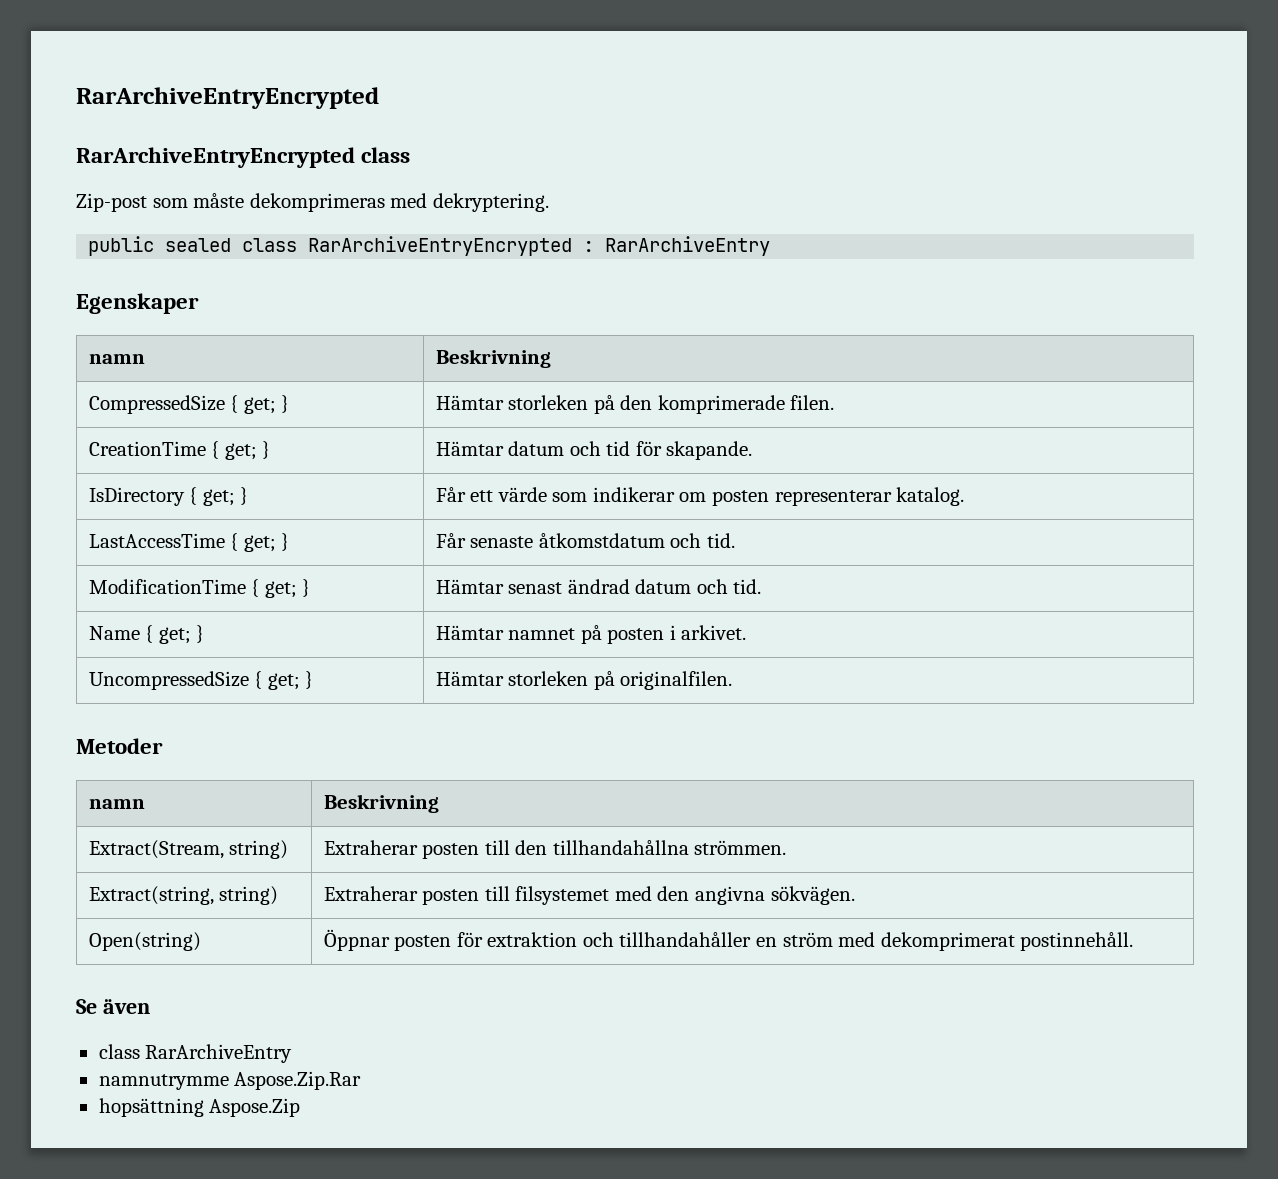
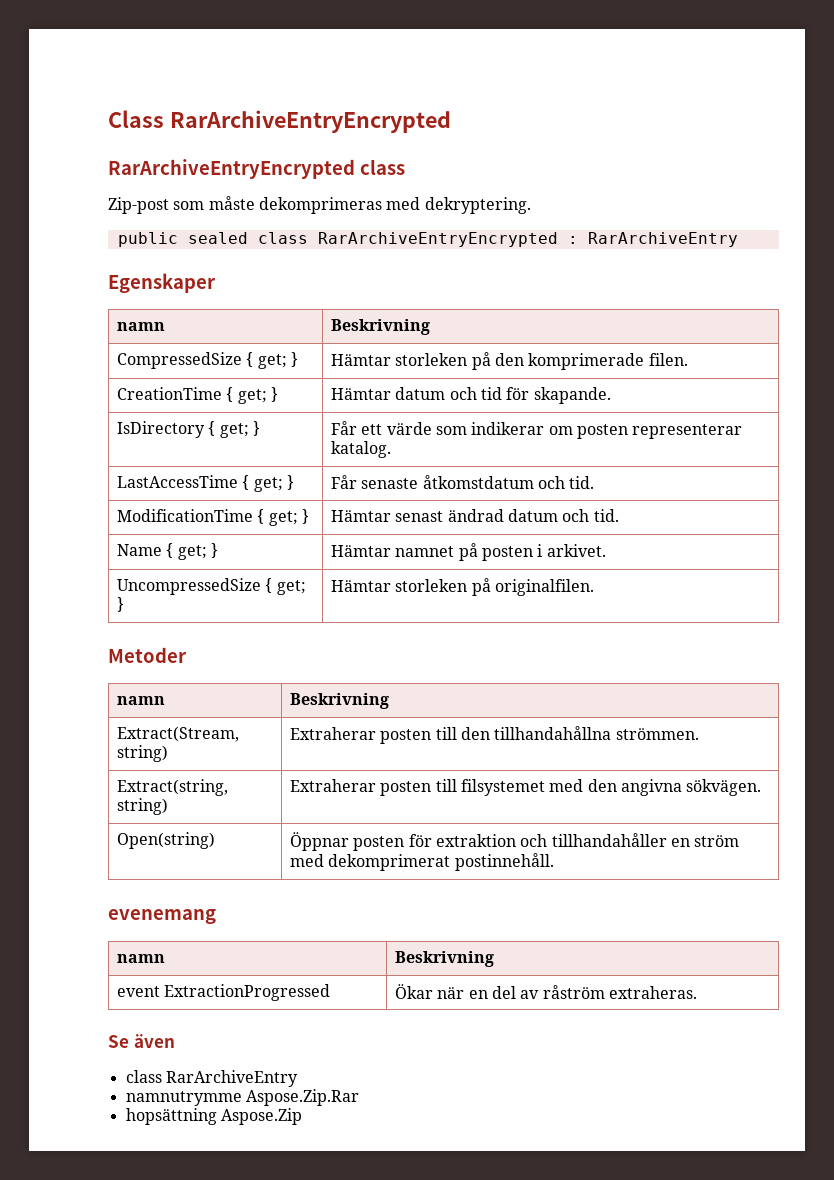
(76, 98) none -> [108,110,164,128] Class
(1134, 941) none -> [108,909,216,924] [116,954,165,963] [394,951,494,967] [116,984,331,1001] [394,984,697,999] // evenemang // namn | Beskrivning // event ExtractionProgressed | Ökar när en del av råström extraheras.

